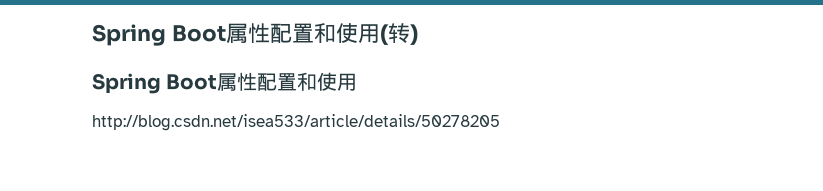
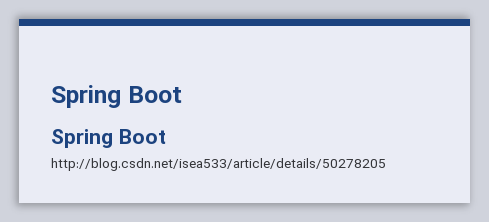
[92,23,418,46] [92,72,358,94] Spring Boot属性配置和使用(转) // Spring Boot属性配置和使用 -> [51,85,182,108] [51,129,166,148] Spring Boot // Spring Boot

